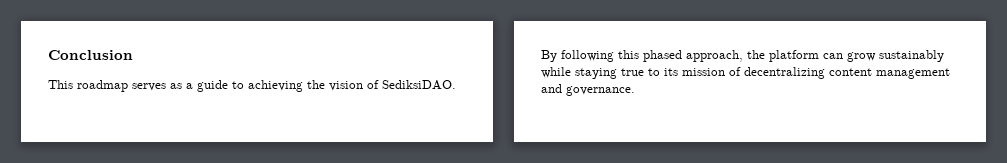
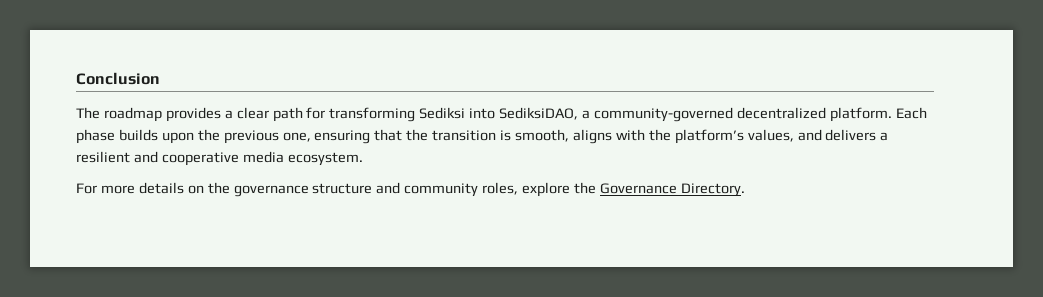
[48,80,456,92] [541,50,944,62] [541,67,950,79] [541,84,635,96] This roadmap serves as a guide to achieving the vision of SediksiDAO. By following this phased approach, the platform can grow sustainably while staying true to its mission of decentralizing content management and governance. -> [76,107,927,122] [76,129,889,144] [76,151,363,166] [76,182,745,197] The roadmap provides a clear path for transforming Sediksi into SediksiDAO, a community-governed decentralized platform. Each phase builds upon the previous one, ensuring that the transition is smooth, aligns with the platform’s values, and delivers a resilient and cooperative media ecosystem. // For more details on the governance structure and community roles, explore the Governance Directory.

